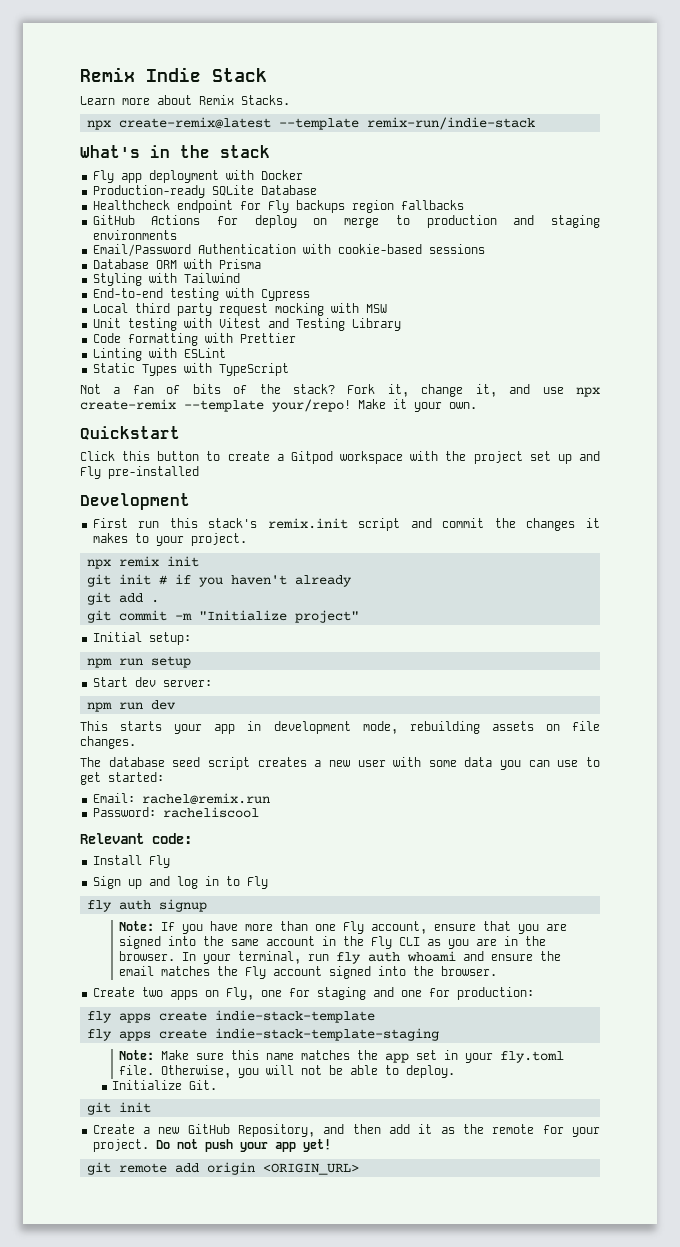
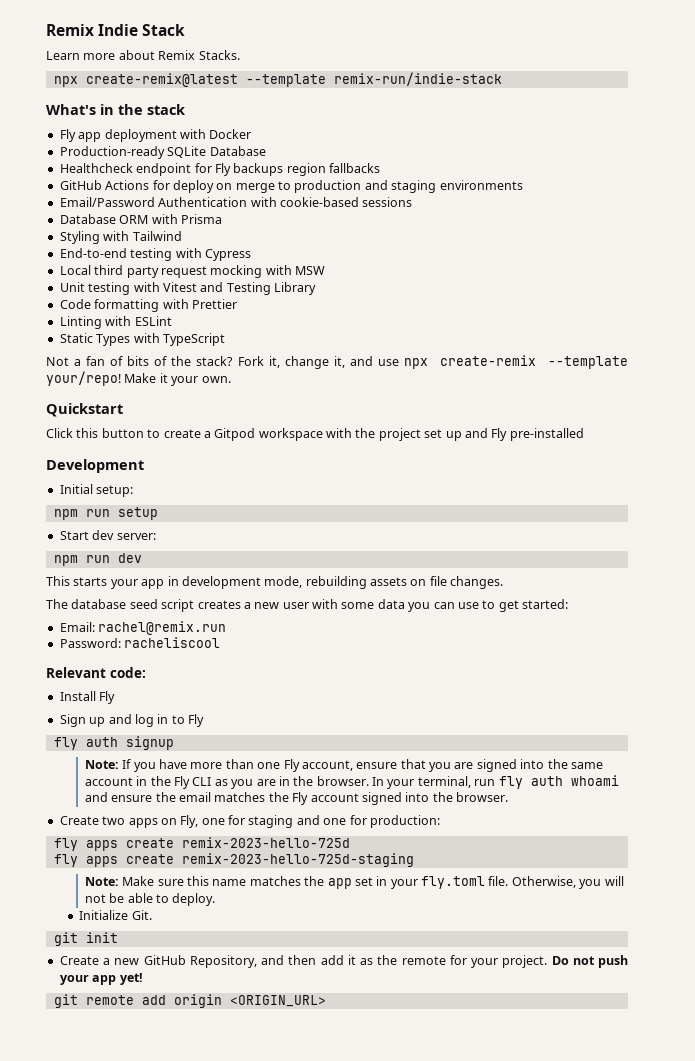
[92,518,601,531] [92,533,247,546] [86,556,199,569] [86,574,352,587] [86,592,159,605] [86,610,359,623] // First run this stack's remix.init script and commit the changes it makes to your project. // npx remix init // git init # if you haven't already // git add . // git commit -m "Initialize project" -> (144, 466) none
[214,1010,375,1023] [86,1028,439,1041] indie-stack-template // fly apps create indie-stack-template-staging -> [181,837,350,848] [53,853,414,867] remix-2023-hello-725d // fly apps create remix-2023-hello-725d-staging

